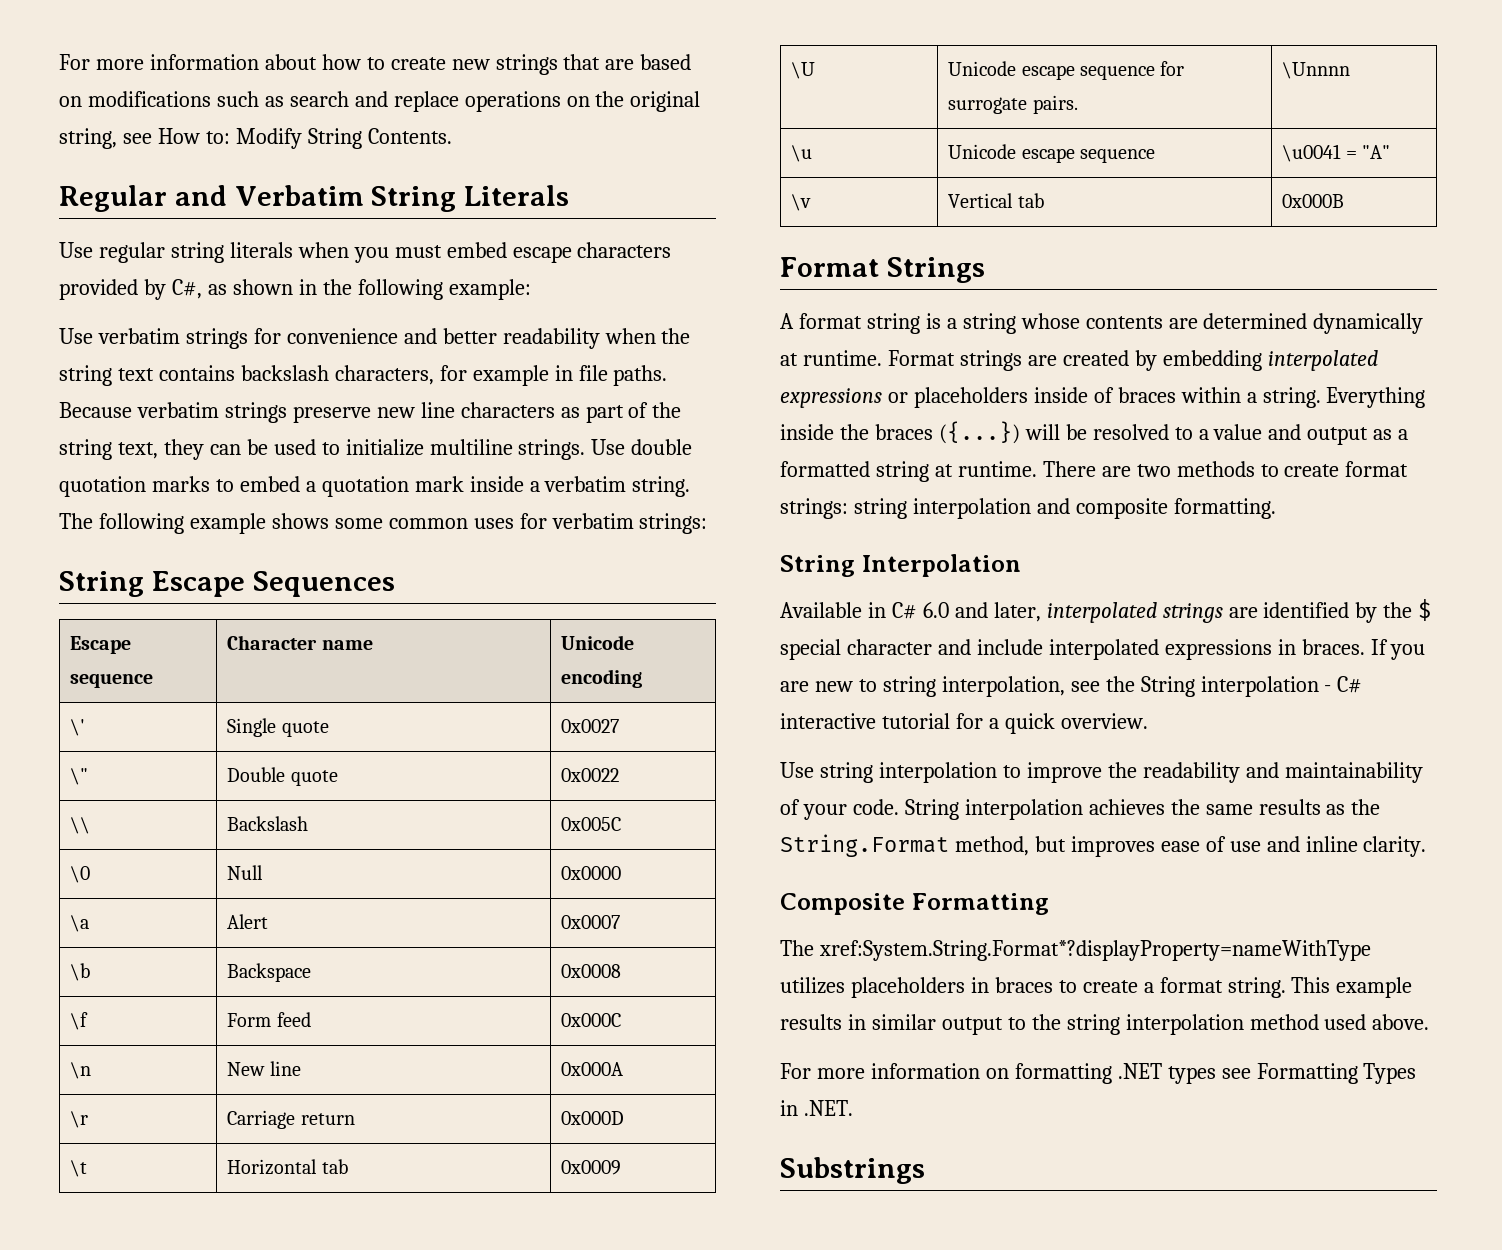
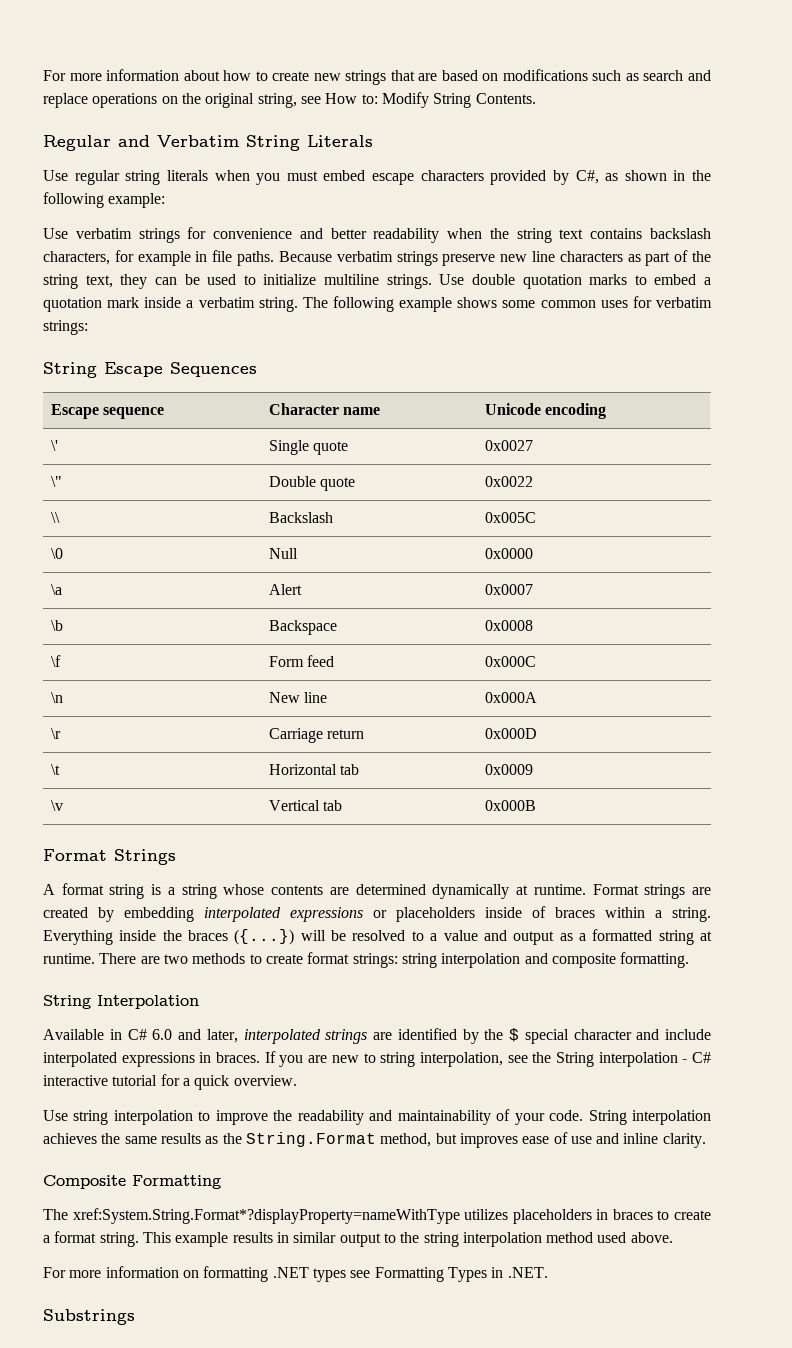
[791,62,816,79] [948,61,1185,80] [948,95,1078,114] [1282,62,1351,79] [791,145,813,162] [948,144,1155,163] [1282,144,1390,162] // \U | Unicode escape sequence for surrogate pairs. | \Unnnn // \u | Unicode escape sequence | \u0041 = "A" -> (533, 769) none

